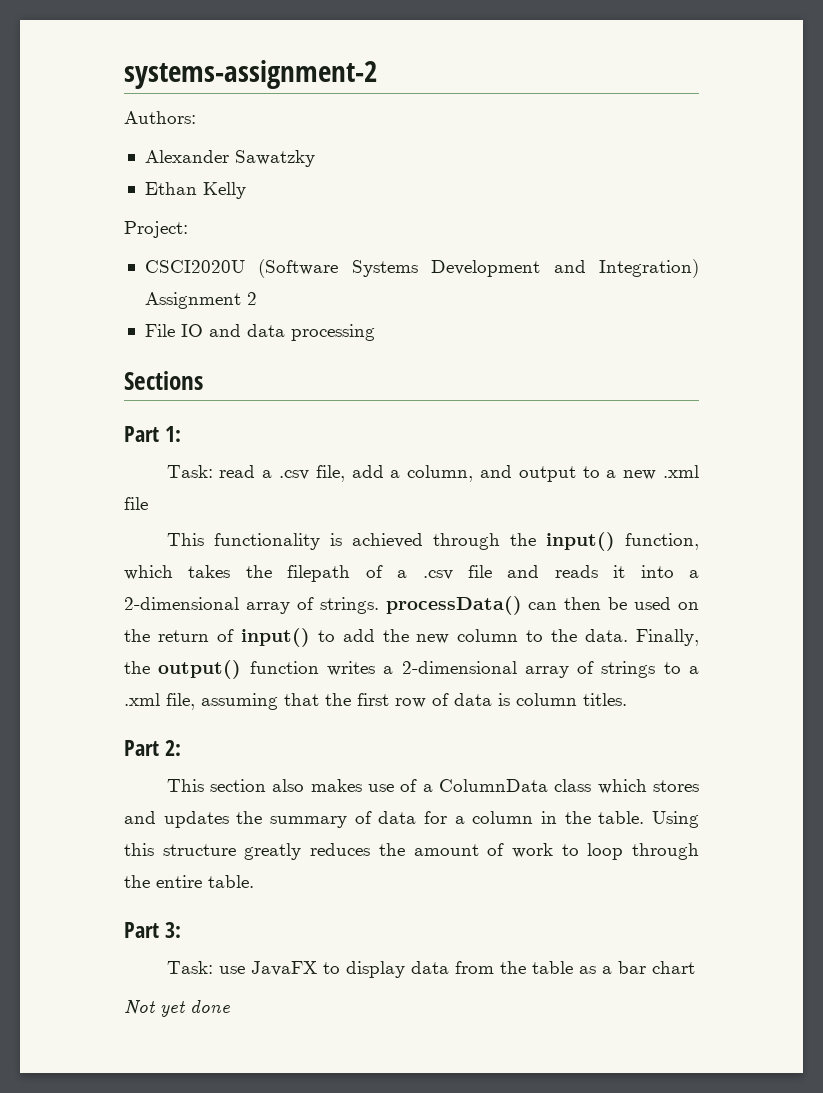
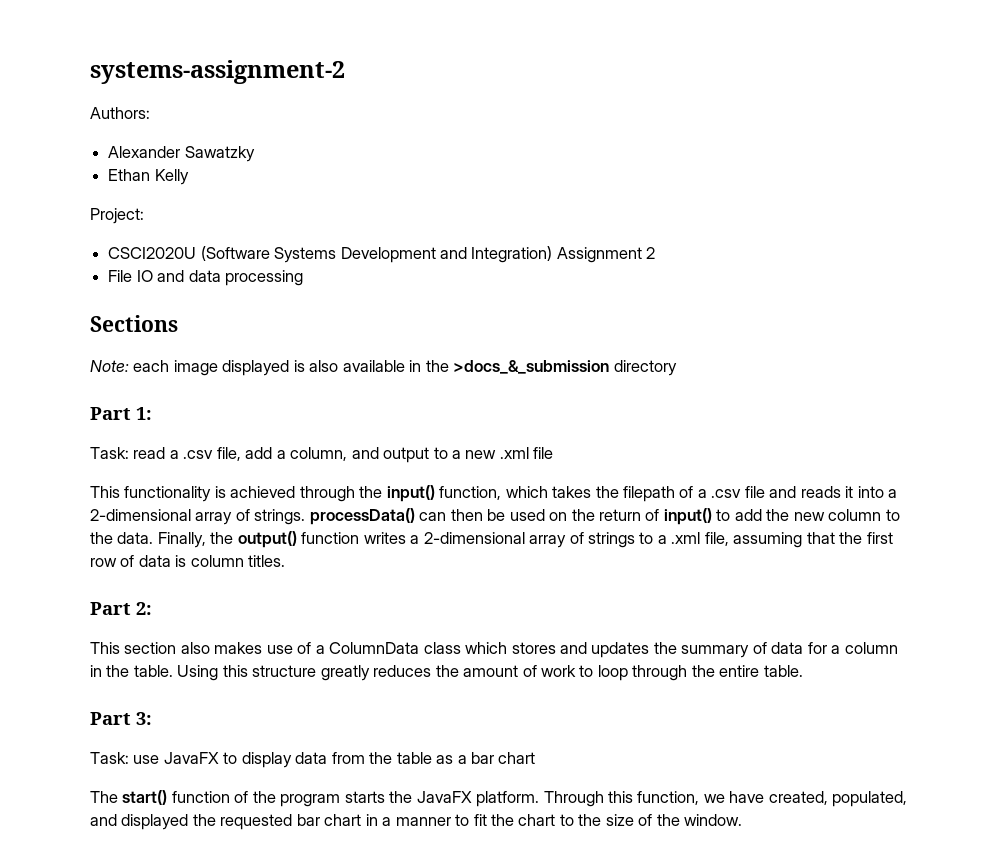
(203, 380) none -> [90,360,677,376] // Note: each image displayed is also available in the >docs_&_submission directory
[124,1000,230,1017] Not yet done -> [90,790,908,807] [90,814,743,830] The start() function of the program starts the JavaFX platform. Through this function, we have created, populated, and displayed the requested bar chart in a manner to fit the chart to the size of the window.

